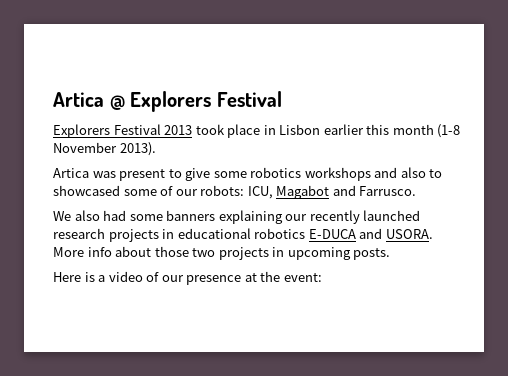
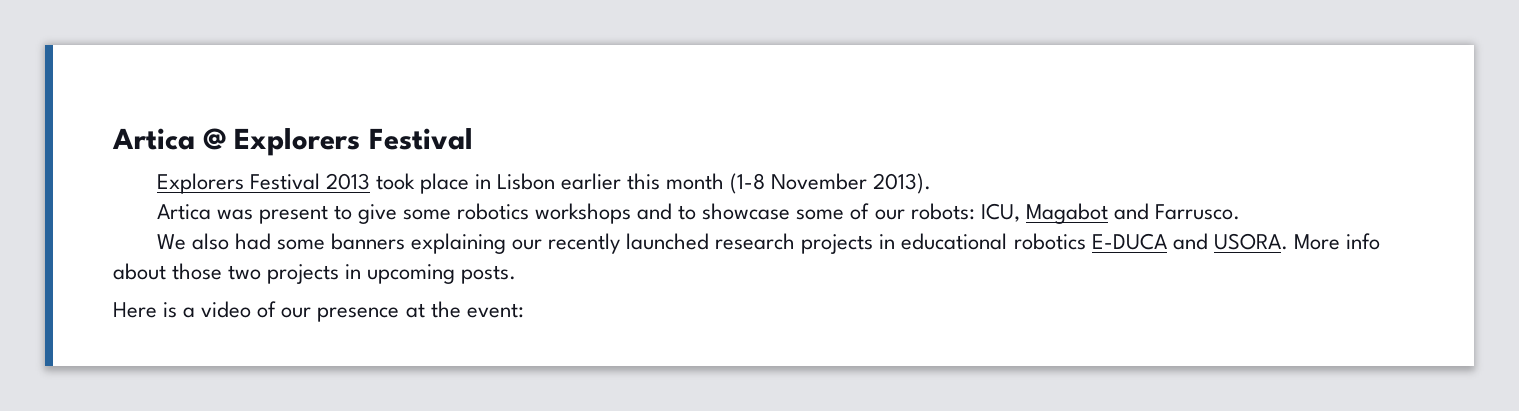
[400,167,443,178] [53,185,120,196] also to showcased -> [678,203,791,220] to showcase

